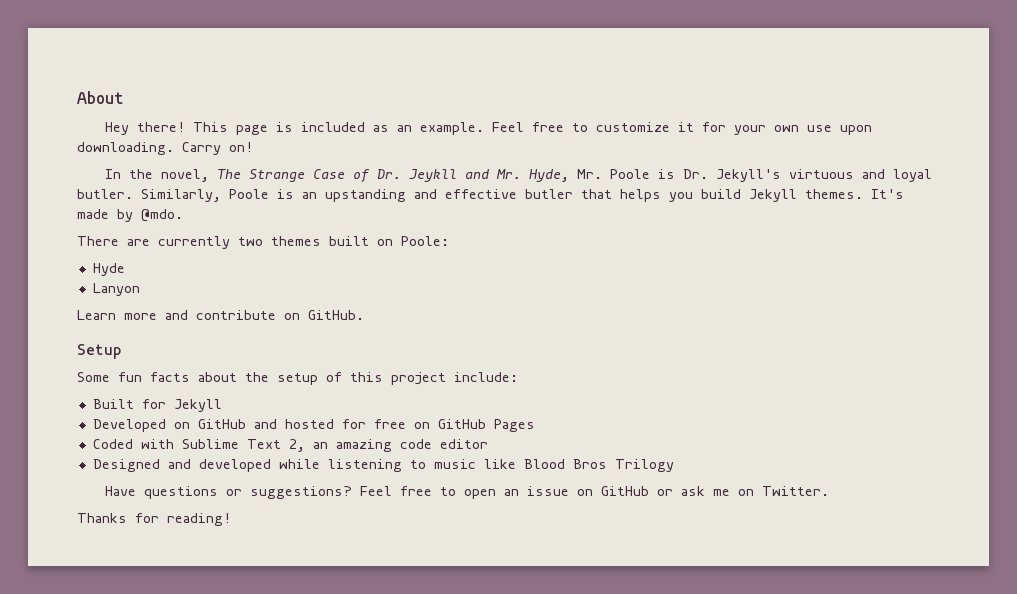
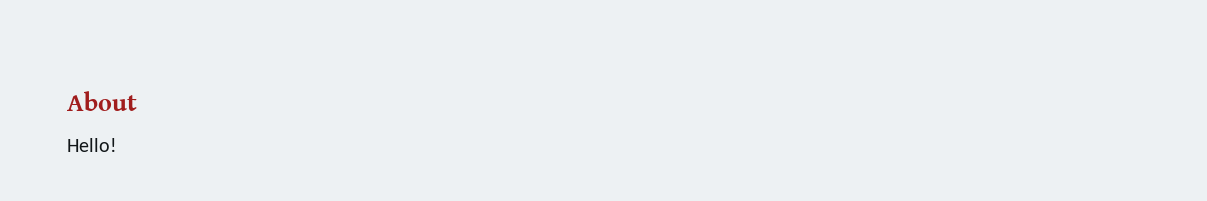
[105,122,873,135] [77,142,253,155] [105,169,933,183] [77,189,904,202] [77,209,183,222] [77,236,449,249] [92,263,125,276] [92,283,140,296] [77,310,364,320] [77,344,122,359] [77,372,518,385] [92,399,222,412] [92,419,535,432] [92,439,488,452] [92,459,674,472] [105,486,830,499] [77,513,231,526] Hey there! This page is included as an example. Feel free to customize it for your own use upon downloading. Carry on! // In the novel, The Strange Case of Dr. Jeykll and Mr. Hyde, Mr. Poole is Dr. Jekyll's virtuous and loyal butler. Similarly, Poole is an upstanding and effective butler that helps you build Jekyll themes. It's made by @mdo. // There are currently two themes built on Poole: // Hyde // Lanyon // Learn more and contribute on GitHub. // Setup // Some fun facts about the setup of this project include: // Built for Jekyll // Developed on GitHub and hosted for free on GitHub Pages // Coded with Sublime Text 2, an amazing code editor // Designed and developed while listening to music like Blood Bros Trilogy // Have questions or suggestions? Feel free to open an issue on GitHub or ask me on Twitter. // Thanks for reading! -> [67,138,117,152] Hello!

